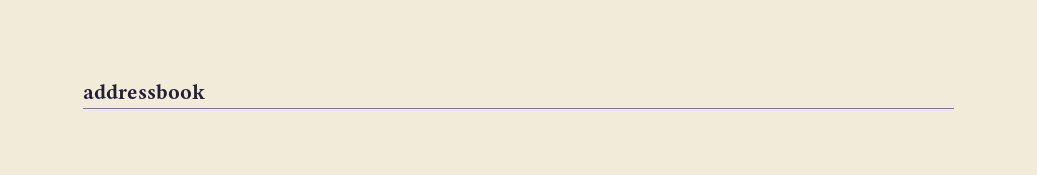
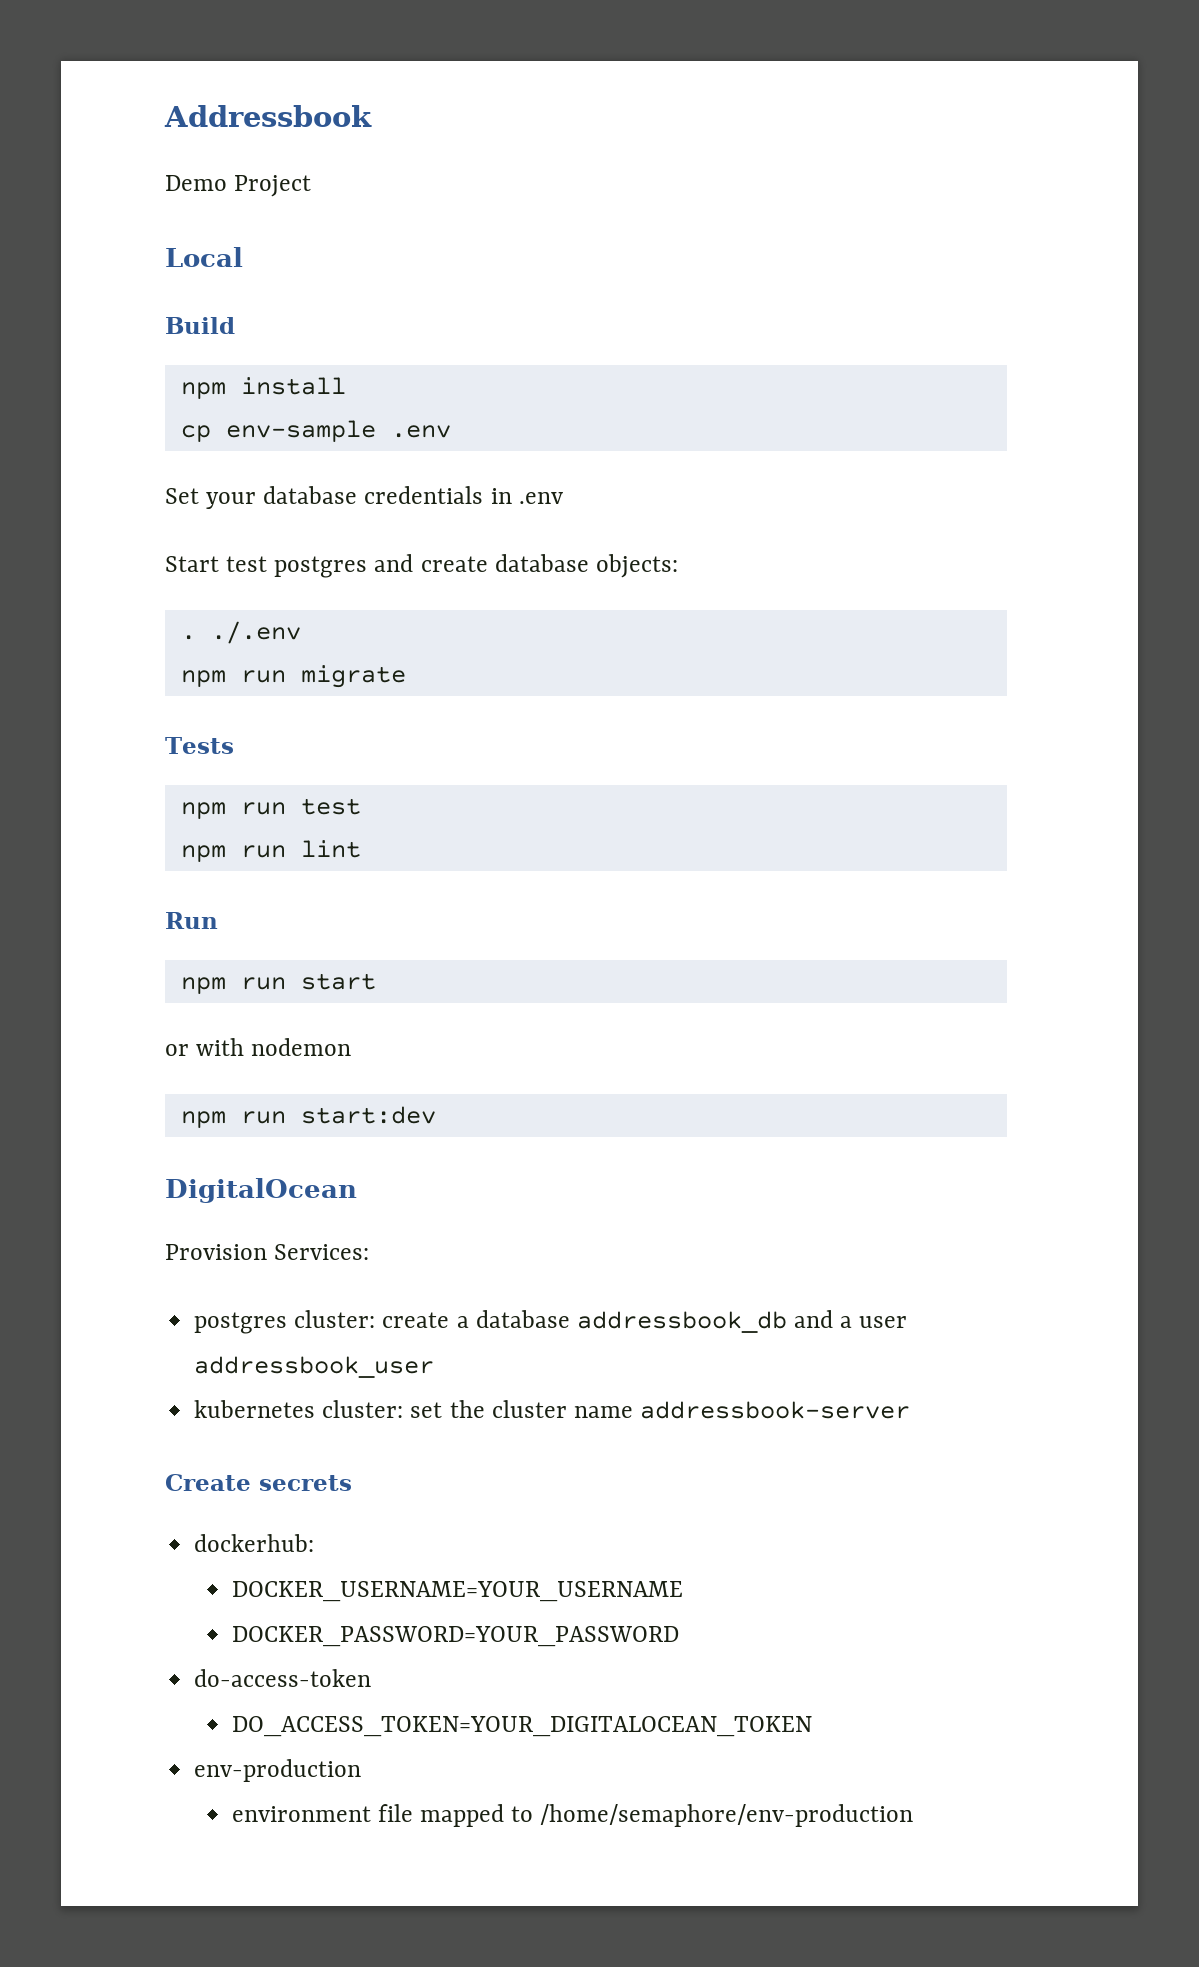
[83,84,205,100] addressbook -> [164,105,372,127] [165,175,312,197] [165,247,243,267] [165,317,235,334] [180,377,346,399] [180,420,451,442] [165,486,563,509] [165,554,678,578] [180,621,301,644] [180,665,406,688] [165,737,234,754] [180,798,361,819] [180,840,361,862] [165,912,218,929] [180,973,376,994] [165,1038,352,1056] [180,1106,436,1128] [165,1178,357,1203] [165,1244,370,1260] [194,1310,908,1334] [194,1356,435,1378] [194,1400,911,1419] [165,1474,352,1491] [194,1534,315,1552] [231,1581,683,1602] [231,1626,679,1647] [194,1669,372,1687] [231,1716,812,1737] [194,1759,362,1782] [231,1804,914,1827] Addressbook // Demo Project // Local // Build // npm install // cp env-sample .env // Set your database credentials in .env // Start test postgres and create database objects: // . ./.env // npm run migrate // Tests // npm run test // npm run lint // Run // npm run start // or with nodemon // npm run start:dev // DigitalOcean // Provision Services: // postgres cluster: create a database addressbook_db and a user addressbook_user // kubernetes cluster: set the cluster name addressbook-server // Create secrets // dockerhub: // DOCKER_USERNAME=YOUR_USERNAME // DOCKER_PASSWORD=YOUR_PASSWORD // do-access-token // DO_ACCESS_TOKEN=YOUR_DIGITALOCEAN_TOKEN // env-production // environment file mapped to /home/semaphore/env-production

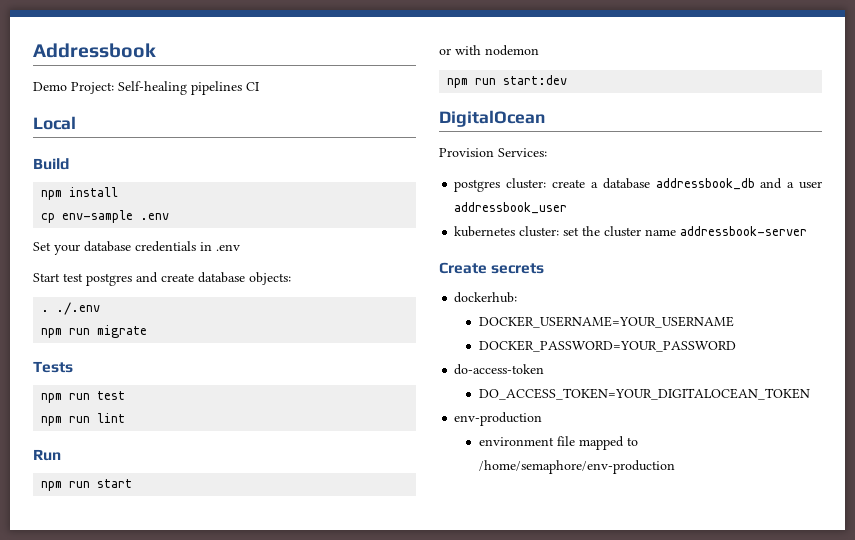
[234,175,312,197] Project -> [71,81,259,95] Project: Self-healing pipelines CI

